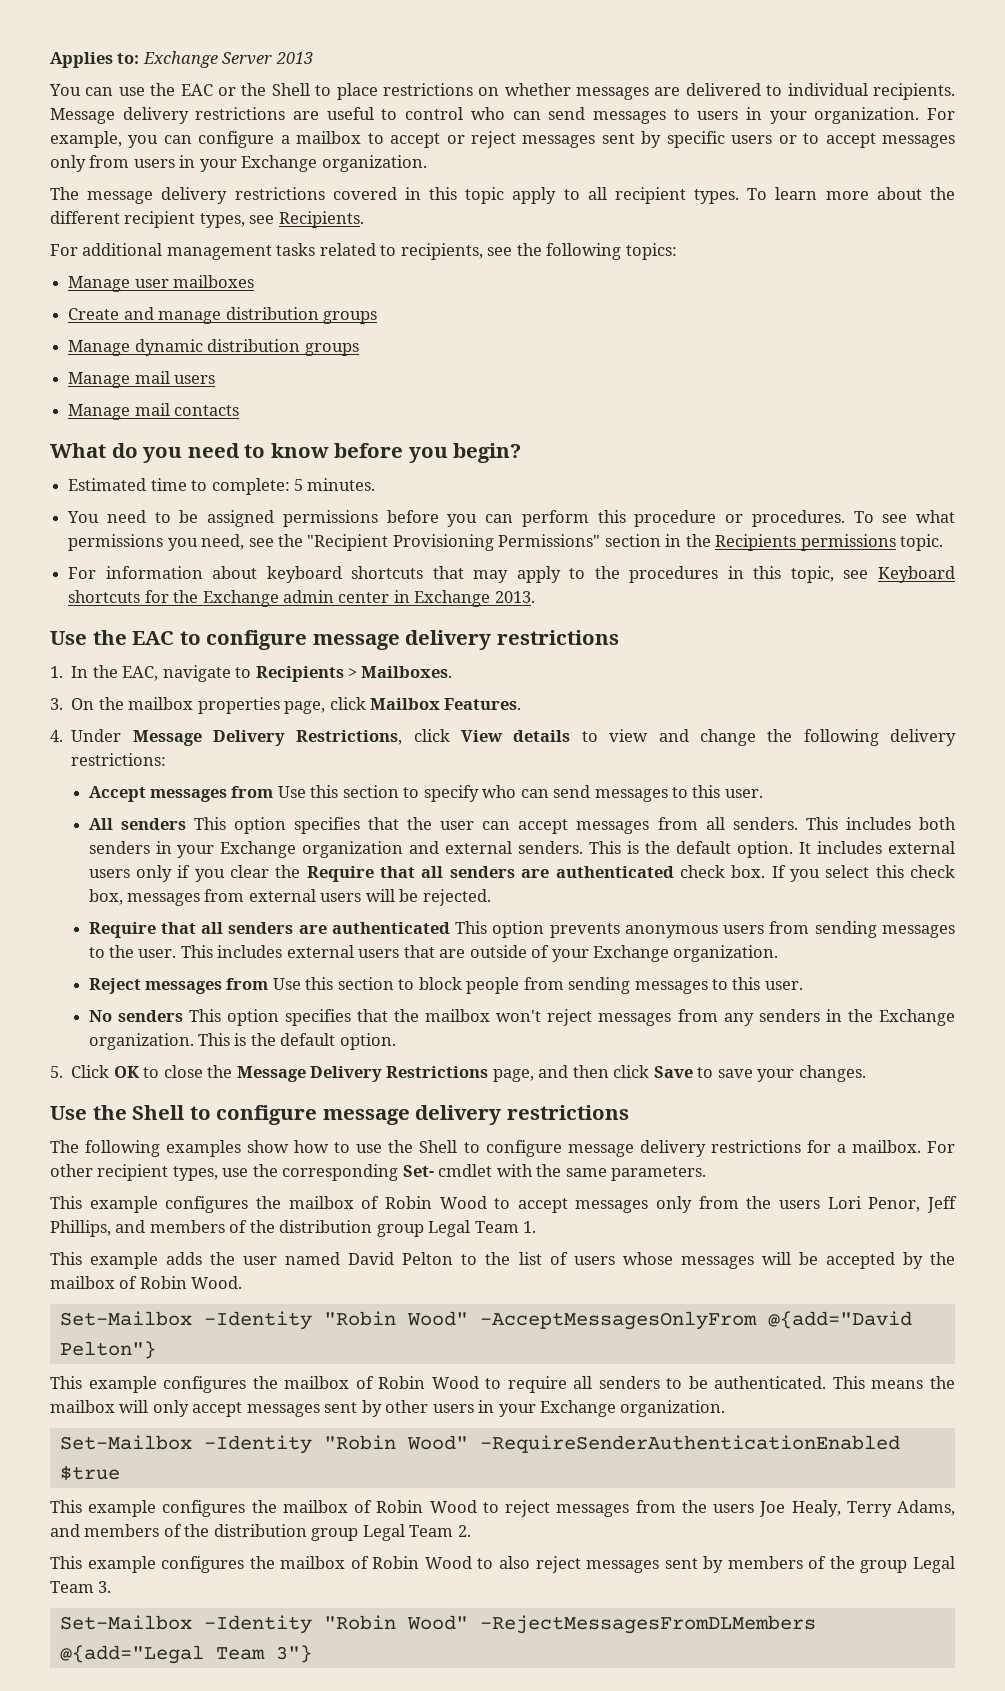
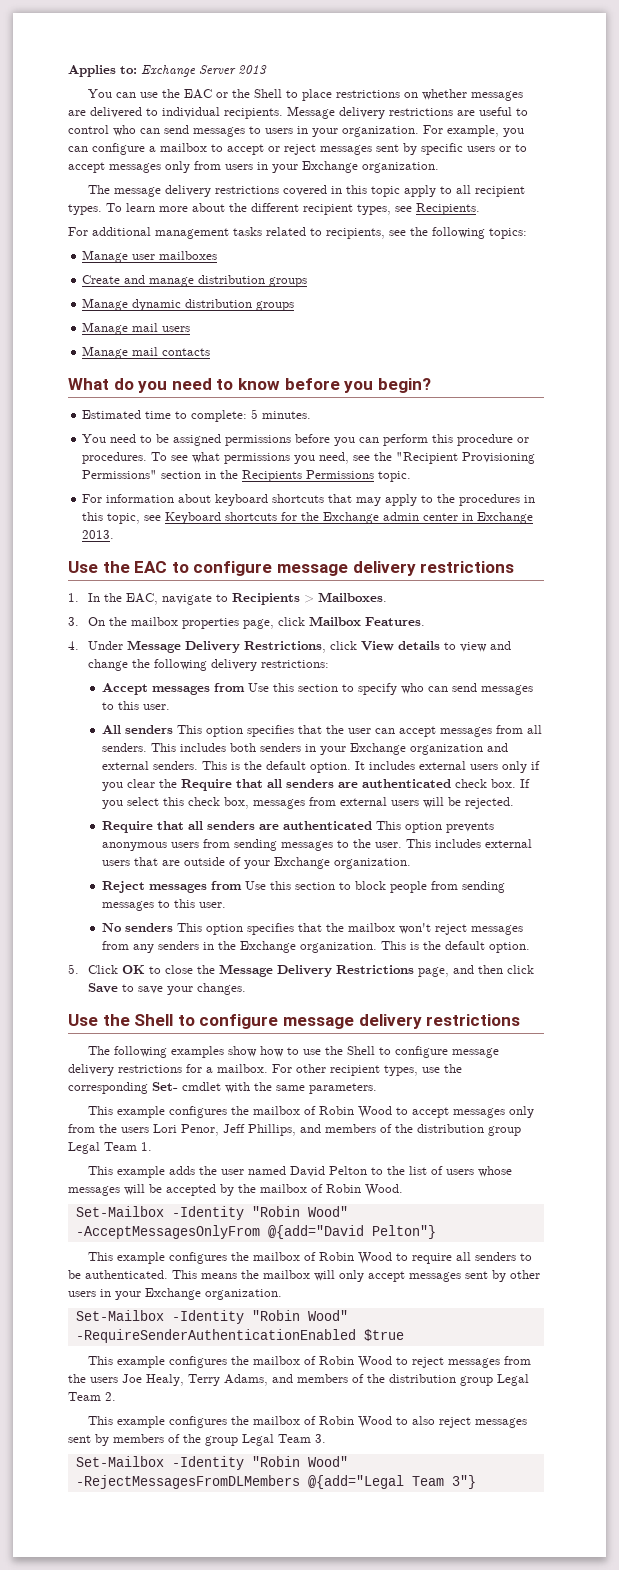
[800,534,896,551] permissions -> [306,470,375,479] Permissions

